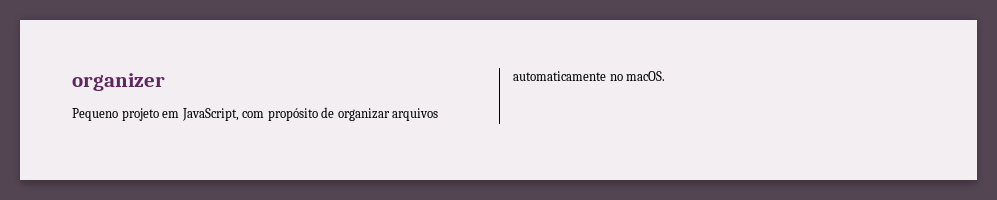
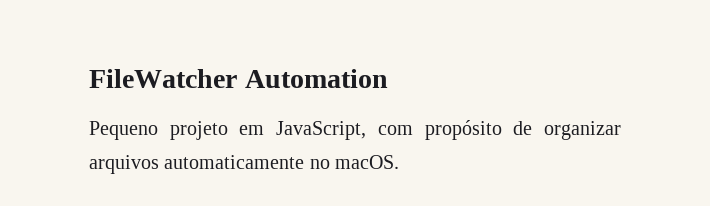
[72,73,165,91] organizer -> [89,69,388,88] FileWatcher Automation

